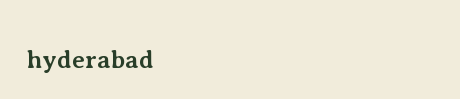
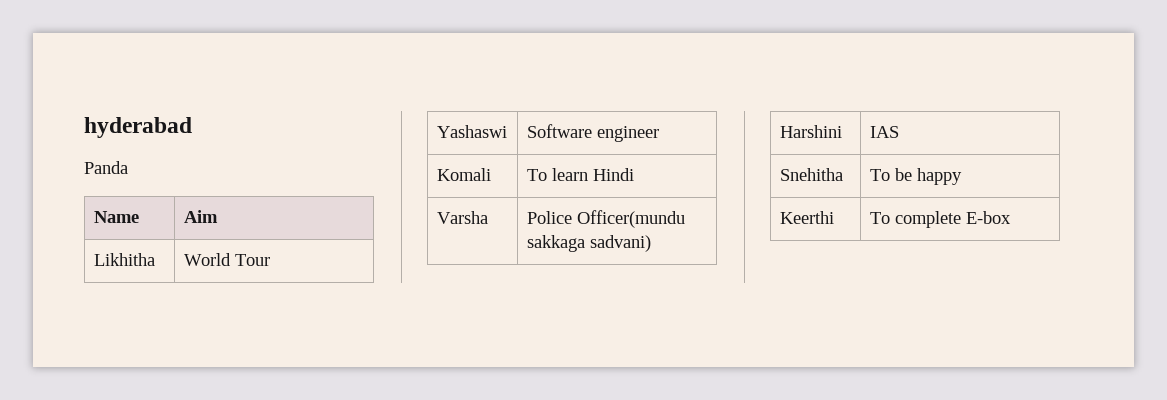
(154, 61) none -> [84,161,128,174] [93,211,139,223] [183,210,218,223] [93,253,155,266] [183,253,270,266] [436,125,507,138] [526,124,659,142] [436,168,491,181] [526,168,634,181] [436,211,488,224] [526,210,685,228] [526,235,651,252] [779,125,842,138] [869,126,899,138] [779,168,843,181] [869,168,962,185] [779,211,834,224] [869,211,1011,228] // Panda // Name | Aim // Likhitha | World Tour // Yashaswi | Software engineer // Komali | To learn Hindi // Varsha | Police Officer(mundu sakkaga sadvani) // Harshini | IAS // Snehitha | To be happy // Keerthi | To complete E-box

